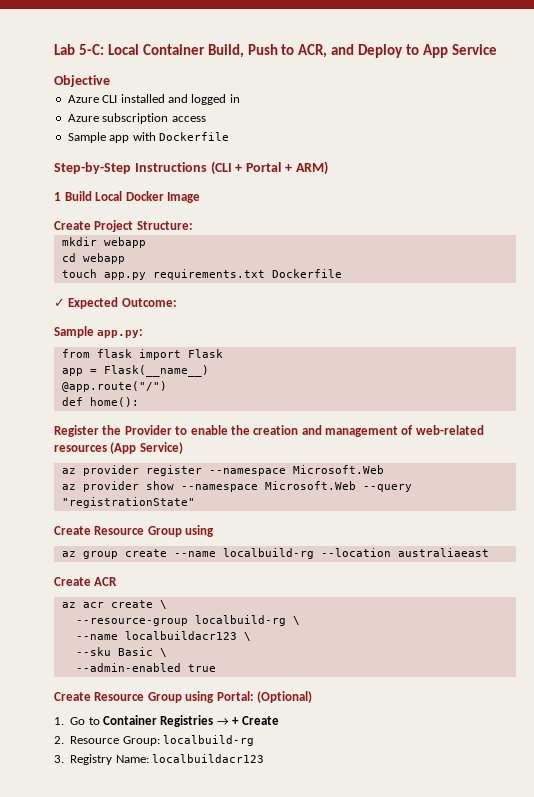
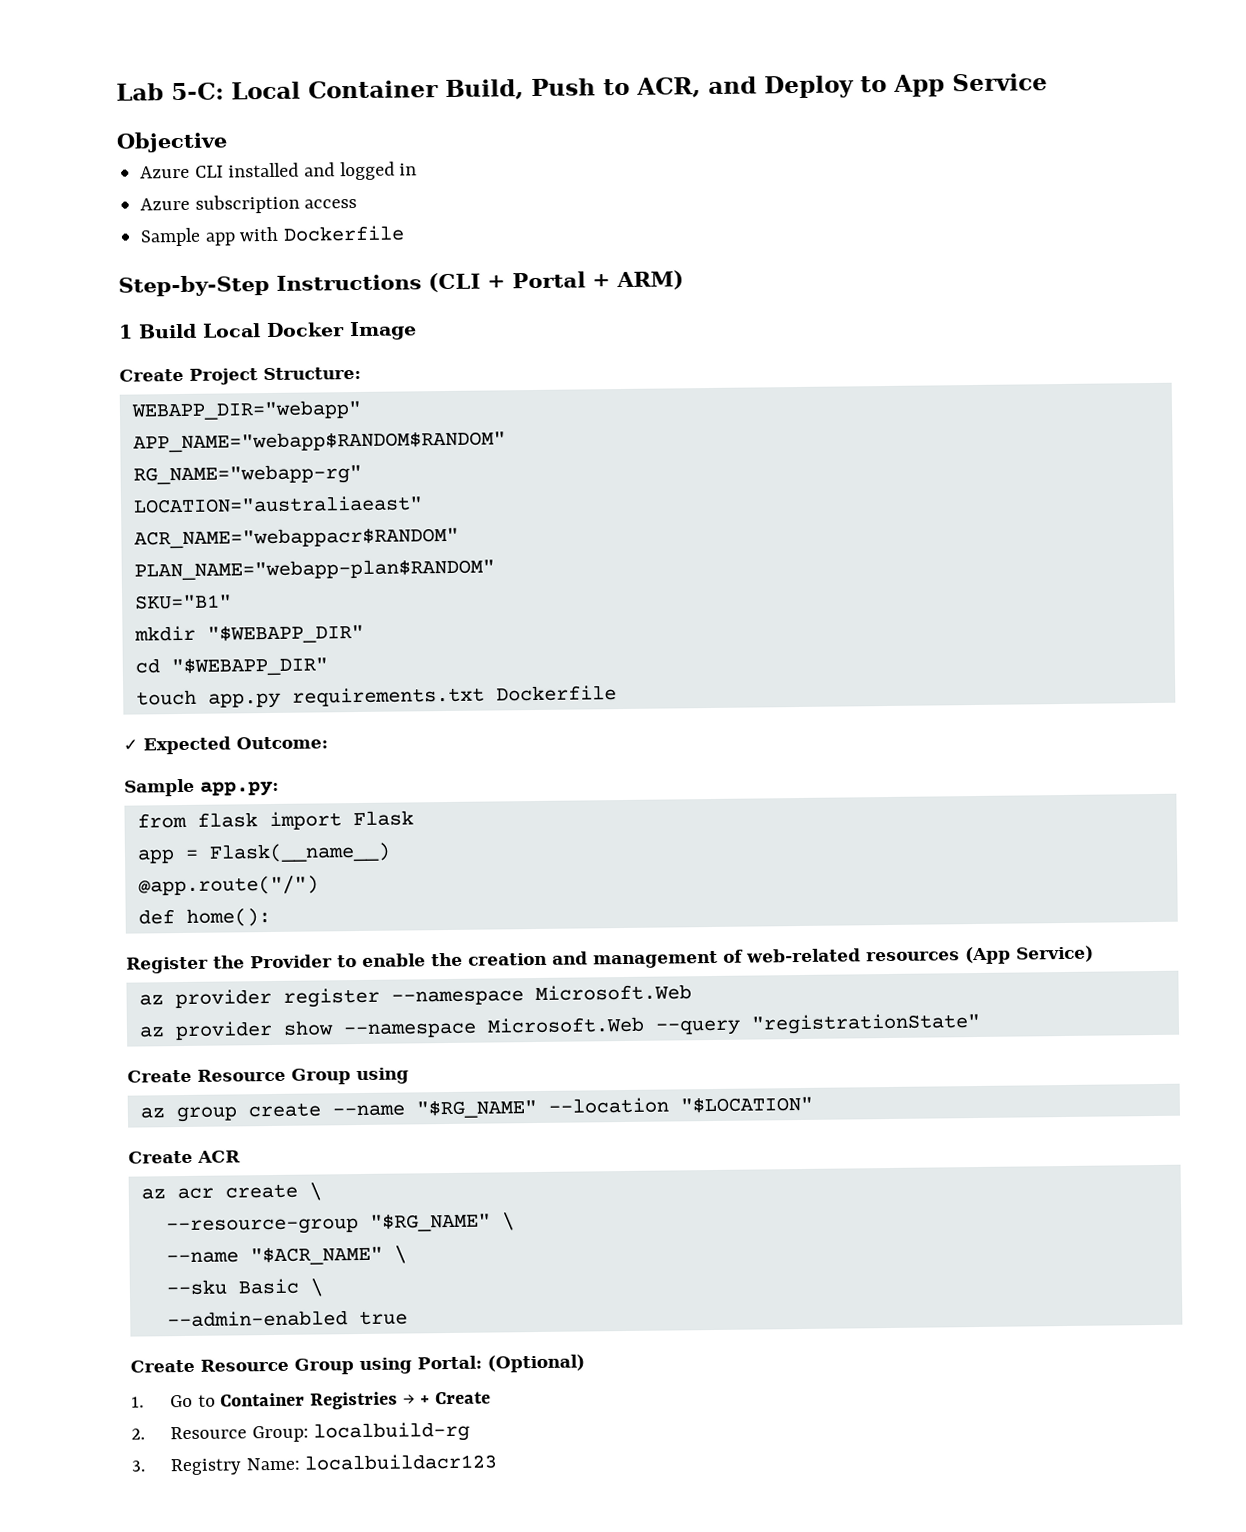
(193, 225) none -> [130,399,362,421] [132,430,506,453] [132,463,362,486] [132,495,423,514] [133,526,459,549] [133,558,495,581] [134,594,232,610] // WEBAPP_DIR="webapp" // APP_NAME="webapp$RANDOM$RANDOM" // RG_NAME="webapp-rg" // LOCATION="australiaeast" // ACR_NAME="webappacr$RANDOM" // PLAN_NAME="webapp-plan$RANDOM" // SKU="B1"
[103,237,146,248] webapp -> [206,623,364,644] "$WEBAPP_DIR"
[82,253,125,264] webapp -> [170,656,328,677] "$WEBAPP_DIR"
[222,548,489,559] localbuild-rg --location australiaeast -> [415,1095,813,1119] "$RG_NAME" --location "$LOCATION"
[194,615,286,626] localbuild-rg -> [369,1212,491,1232] "$RG_NAME"
[124,631,237,640] localbuildacr123 -> [249,1245,383,1266] "$ACR_NAME"

